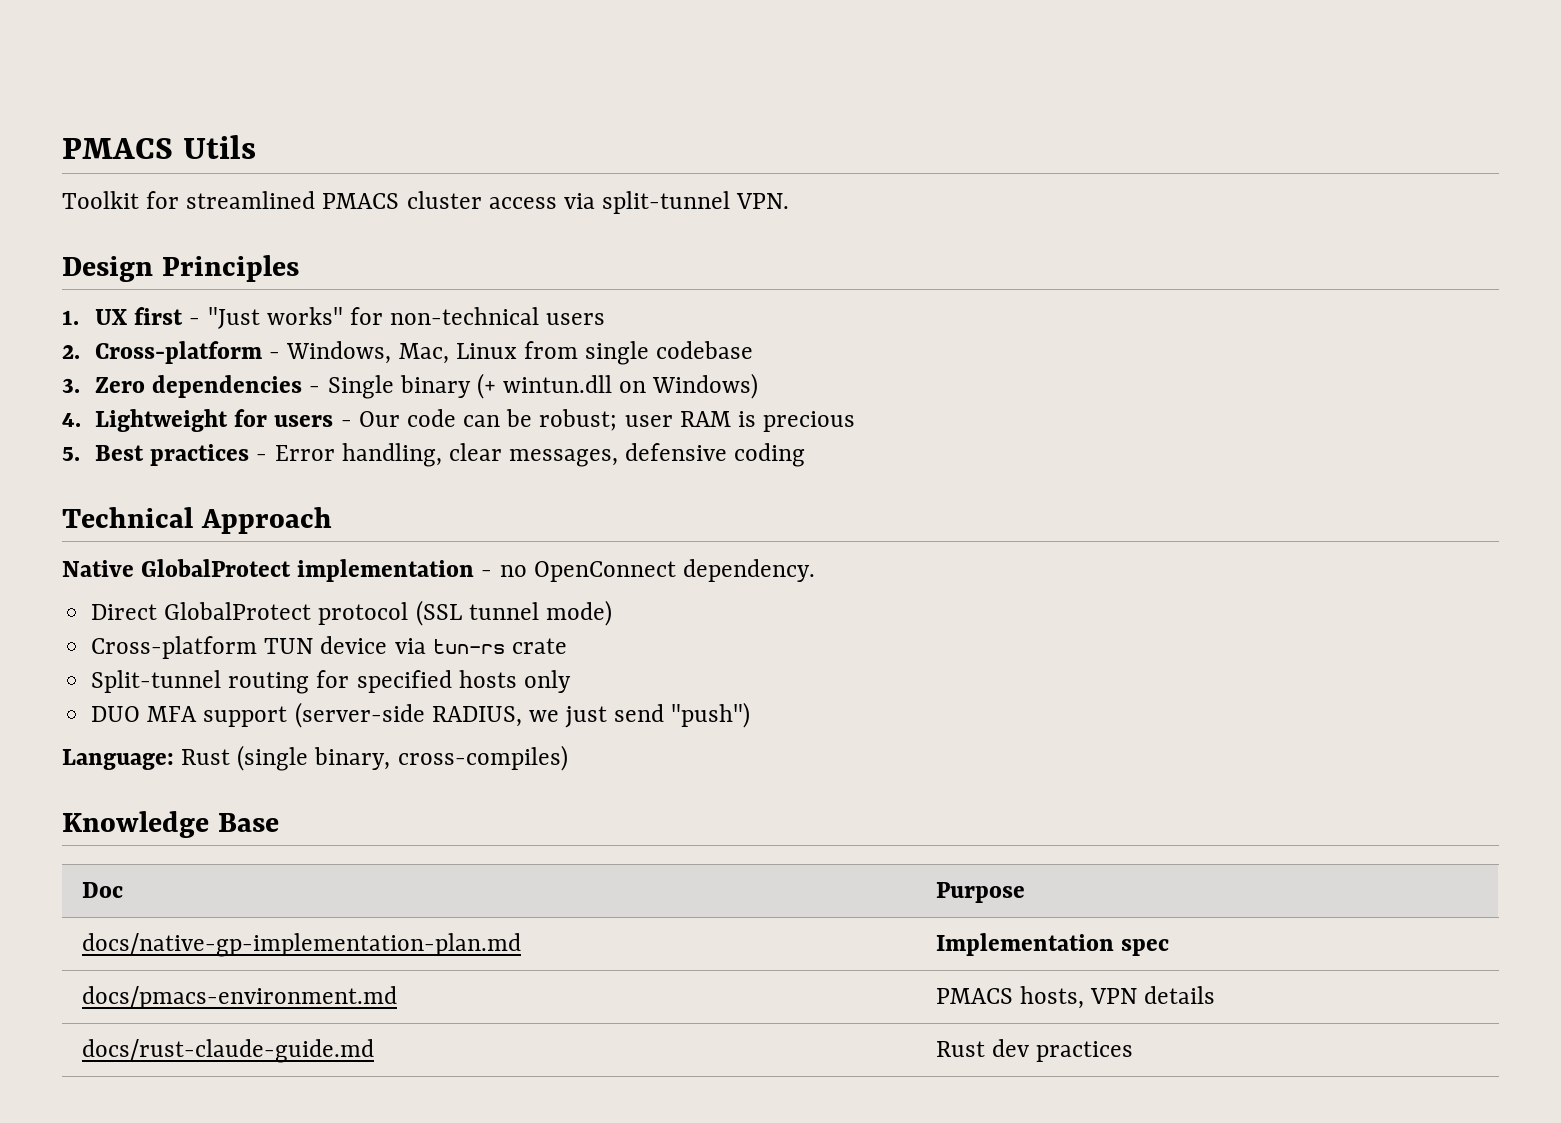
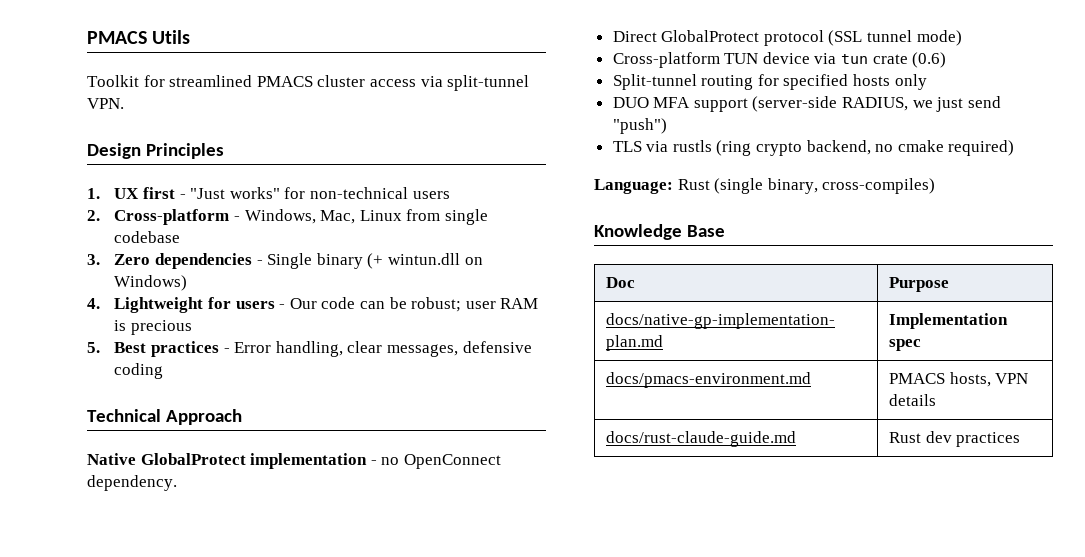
[432,639,505,654] tun-rs -> [841,54,869,64] tun
(567, 646) none -> [912,52,947,68] (0.6)
(751, 715) none -> [612,140,1015,156] // TLS via rustls (ring crypto backend, no cmake required)

